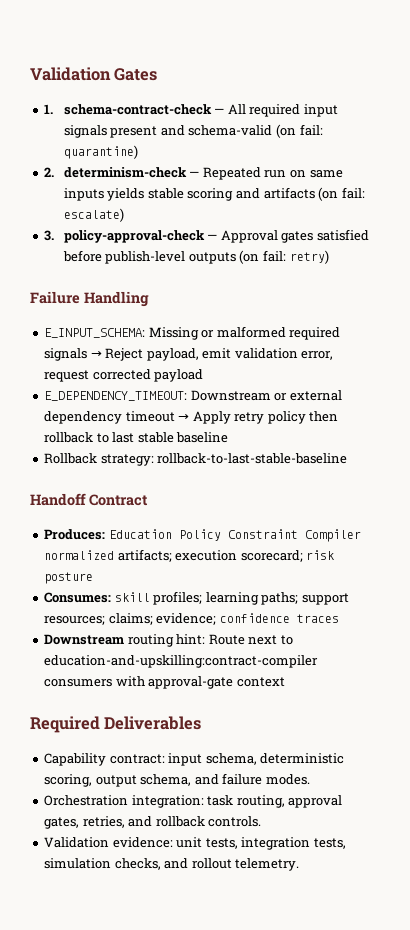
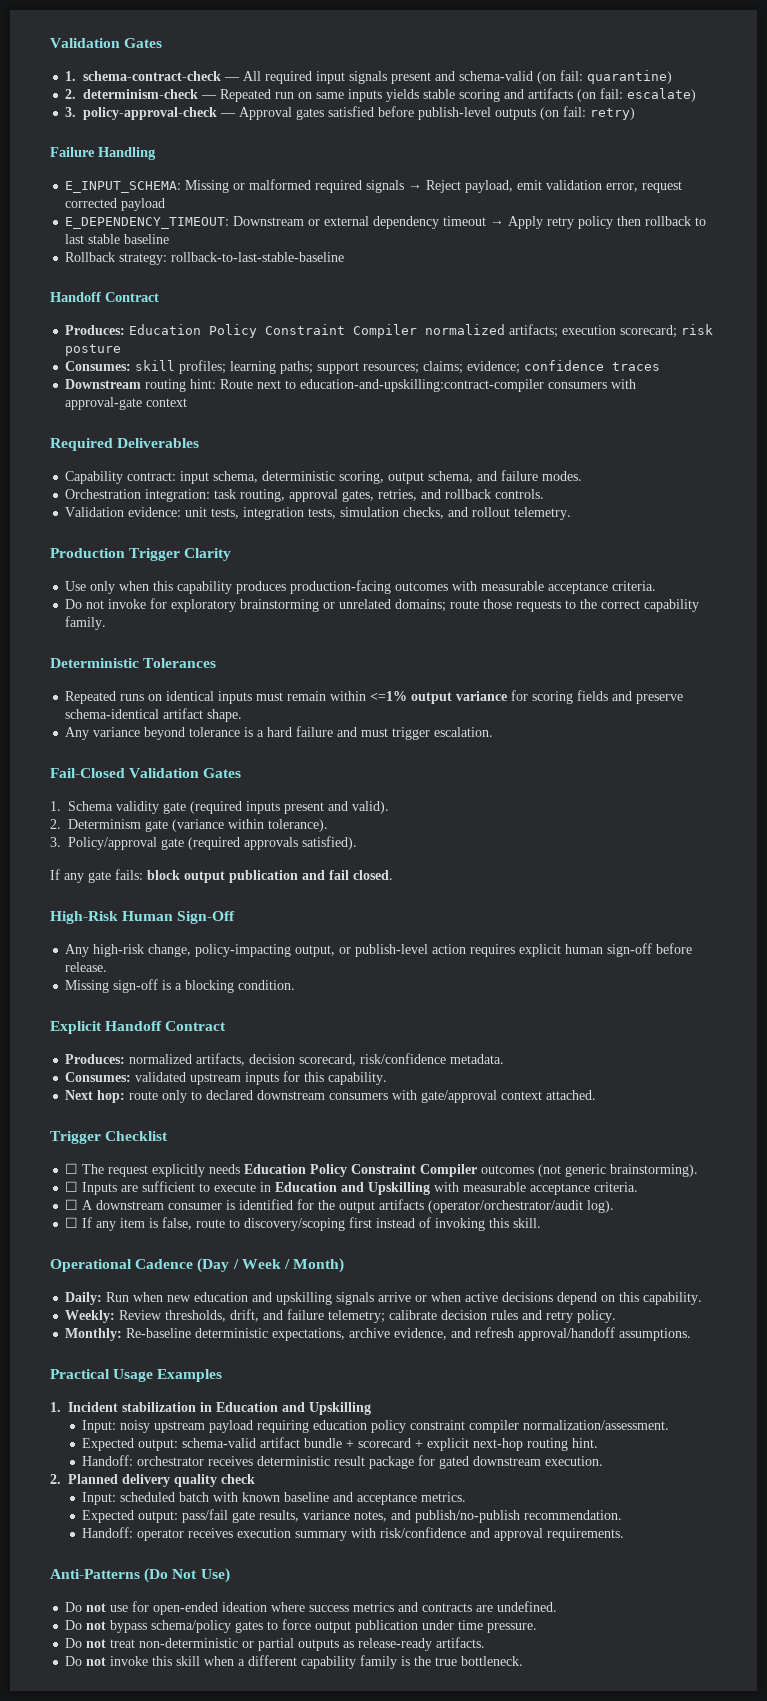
(300, 864) none -> [50,548,232,561] [65,580,657,594] [65,598,700,612] [65,616,107,630] [50,658,217,668] [65,690,684,704] [65,708,243,722] [65,726,494,740] [50,768,242,778] [50,801,389,814] [50,819,328,832] [50,836,357,850] [50,869,393,883] [50,911,236,924] [65,943,693,957] [65,962,108,972] [65,979,296,993] [50,1021,227,1034] [65,1053,505,1066] [65,1071,388,1085] [65,1090,597,1103] [50,1131,169,1144] [65,1163,699,1177] [65,1181,639,1195] [65,1199,615,1213] [65,1217,542,1231] [50,1258,345,1273] [65,1292,703,1305] [65,1309,617,1323] [65,1327,692,1341] [50,1369,223,1382] [50,1402,371,1415] [82,1420,670,1433] [82,1437,599,1451] [82,1455,604,1469] [50,1474,255,1487] [82,1492,467,1505] [82,1509,623,1523] [82,1527,625,1541] [50,1568,230,1583] [65,1601,558,1615] [65,1619,538,1633] [65,1637,486,1651] [65,1655,524,1669] // Production Trigger Clarity // Use only when this capability produces production-facing outcomes with measurable acceptance criteria. // Do not invoke for exploratory brainstorming or unrelated domains; route those requests to the correct capability family. // Deterministic Tolerances // Repeated runs on identical inputs must remain within <=1% output variance for scoring fields and preserve schema-identical artifact shape. // Any variance beyond tolerance is a hard failure and must trigger escalation. // Fail-Closed Validation Gates // 1. Schema validity gate (required inputs present and valid). // 2. Determinism gate (variance within tolerance). // 3. Policy/approval gate (required approvals satisfied). // If any gate fails: block output publication and fail closed. // High-Risk Human Sign-Off // Any high-risk change, policy-impacting output, or publish-level action requires explicit human sign-off before release. // Missing sign-off is a blocking condition. // Explicit Handoff Contract // Produces: normalized artifacts, decision scorecard, risk/confidence metadata. // Consumes: validated upstream inputs for this capability. // Next hop: route only to declared downstream consumers with gate/approval context attached. // Trigger Checklist // ☐ The request explicitly needs Education Policy Constraint Compiler outcomes (not generic brainstorming). // ☐ Inputs are sufficient to execute in Education and Upskilling with measurable acceptance criteria. // ☐ A downstream consumer is identified for the output artifacts (operator/orchestrator/audit log). // ☐ If any item is false, route to discovery/scoping first instead of invoking this skill. // Operational Cadence (Day / Week / Month) // Daily: Run when new education and upskilling signals arrive or when active decisions depend on this capability. // Weekly: Review thresholds, drift, and failure telemetry; calibrate decision rules and retry policy. // Monthly: Re-baseline deterministic expectations, archive evidence, and refresh approval/handoff assumptions. // Practical Usage Examples // 1. Incident stabilization in Education and Upskilling // Input: noisy upstream payload requiring education policy constraint compiler normalization/assessment. // Expected output: schema-valid artifact bundle + scorecard + explicit next-hop routing hint. // Handoff: orchestrator receives deterministic result package for gated downstream execution. // 2. Planned delivery quality check // Input: scheduled batch with known baseline and acceptance metrics. // Expected output: pass/fail gate results, variance notes, and publish/no-publish recommendation. // Handoff: operator receives execution summary with risk/confidence and approval requirements. // Anti-Patterns (Do Not Use) // Do not use for open-ended ideation where success metrics and contracts are undefined. // Do not bypass schema/policy gates to force output publication under time pressure. // Do not treat non-deterministic or partial outputs as release-ready artifacts. // Do not invoke this skill when a different capability family is the true bottleneck.

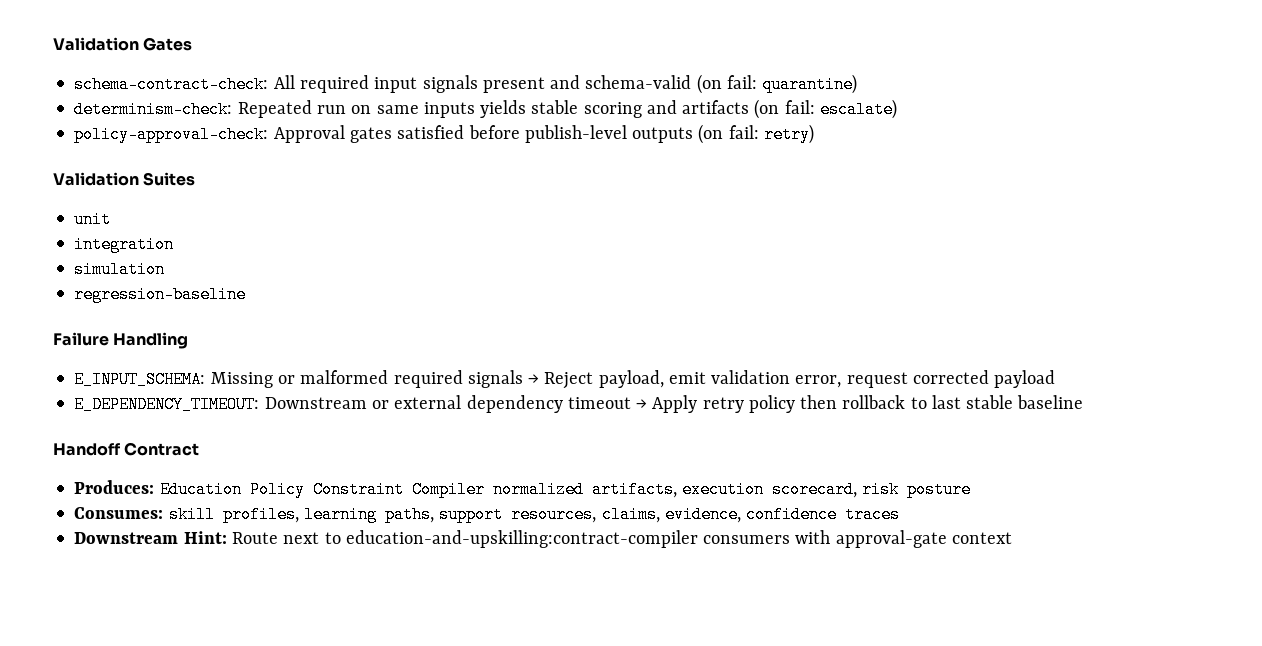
[50,38,163,48] [65,71,241,81] Validation Gates // 1. schema-contract-check — -> [53,37,193,51] [74,76,269,93] Validation Gates // schema-contract-check:
[65,89,218,99] 2. determinism-check — -> [74,101,233,118] determinism-check:
[65,107,237,120] 3. policy-approval-check — -> [74,126,269,143] policy-approval-check:
(636, 113) none -> [53,172,196,186] [74,211,112,228] [74,236,175,253] [74,261,166,278] [74,286,247,303] // Validation Suites // unit // integration // simulation // regression-baseline
[65,252,345,265] // Rollback strategy: rollback-to-last-stable-baseline -> (1084, 402) none
[509,324,678,338] artifacts; execution scorecard; -> [591,481,857,498] artifacts, execution scorecard,
[179,360,521,374] profiles; learning paths; support resources; claims; evidence; -> [222,506,741,523] profiles, learning paths, support resources, claims, evidence,
[145,379,217,392] routing hint: -> [183,531,227,544] Hint:
[50,438,200,451] [65,470,583,484] [65,489,545,502] [65,507,572,520] [50,548,232,561] [65,580,657,594] [65,598,700,612] [65,616,107,630] [50,658,217,668] [65,690,684,704] [65,708,243,722] [65,726,494,740] [50,768,242,778] [50,801,389,814] [50,819,328,832] [50,836,357,850] [50,869,393,883] [50,911,236,924] [65,943,693,957] [65,962,108,972] [65,979,296,993] [50,1021,227,1034] [65,1053,505,1066] [65,1071,388,1085] [65,1090,597,1103] [50,1131,169,1144] [65,1163,699,1177] [65,1181,639,1195] [65,1199,615,1213] [65,1217,542,1231] [50,1258,345,1273] [65,1292,703,1305] [65,1309,617,1323] [65,1327,692,1341] [50,1369,223,1382] [50,1402,371,1415] [82,1420,670,1433] [82,1437,599,1451] [82,1455,604,1469] [50,1474,255,1487] [82,1492,467,1505] [82,1509,623,1523] [82,1527,625,1541] [50,1568,230,1583] [65,1601,558,1615] [65,1619,538,1633] [65,1637,486,1651] [65,1655,524,1669] // Required Deliverables // Capability contract: input schema, deterministic scoring, output schema, and failure modes. // Orchestration integration: task routing, approval gates, retries, and rollback controls. // Validation evidence: unit tests, integration tests, simulation checks, and rollout telemetry. // Production Trigger Clarity // Use only when this capability produces production-facing outcomes with measurable acceptance criteria. // Do not invoke for exploratory brainstorming or unrelated domains; route those requests to the correct capability family. // Deterministic Tolerances // Repeated runs on identical inputs must remain within <=1% output variance for scoring fields and preserve schema-identical artifact shape. // Any variance beyond tolerance is a hard failure and must trigger escalation. // Fail-Closed Validation Gates // 1. Schema validity gate (required inputs present and valid). // 2. Determinism gate (variance within tolerance). // 3. Policy/approval gate (required approvals satisfied). // If any gate fails: block output publication and fail closed. // High-Risk Human Sign-Off // Any high-risk change, policy-impacting output, or publish-level action requires explicit human sign-off before release. // Missing sign-off is a blocking condition. // Explicit Handoff Contract // Produces: normalized artifacts, decision scorecard, risk/confidence metadata. // Consumes: validated upstream inputs for this capability. // Next hop: route only to declared downstream consumers with gate/approval context attached. // Trigger Checklist // ☐ The request explicitly needs Education Policy Constraint Compiler outcomes (not generic brainstorming). // ☐ Inputs are sufficient to execute in Education and Upskilling with measurable acceptance criteria. // ☐ A downstream consumer is identified for the output artifacts (operator/orchestrator/audit log). // ☐ If any item is false, route to discovery/scoping first instead of invoking this skill. // Operational Cadence (Day / Week / Month) // Daily: Run when new education and upskilling signals arrive or when active decisions depend on this capability. // Weekly: Review thresholds, drift, and failure telemetry; calibrate decision rules and retry policy. // Monthly: Re-baseline deterministic expectations, archive evidence, and refresh approval/handoff assumptions. // Practical Usage Examples // 1. Incident stabilization in Education and Upskilling // Input: noisy upstream payload requiring education policy constraint compiler normalization/assessment. // Expected output: schema-valid artifact bundle + scorecard + explicit next-hop routing hint. // Handoff: orchestrator receives deterministic result package for gated downstream execution. // 2. Planned delivery quality check // Input: scheduled batch with known baseline and acceptance metrics. // Expected output: pass/fail gate results, variance notes, and publish/no-publish recommendation. // Handoff: operator receives execution summary with risk/confidence and approval requirements. // Anti-Patterns (Do Not Use) // Do not use for open-ended ideation where success metrics and contracts are undefined. // Do not bypass schema/policy gates to force output publication under time pressure. // Do not treat non-deterministic or partial outputs as release-ready artifacts. // Do not invoke this skill when a different capability family is the true bottleneck. -> (1012, 538) none

